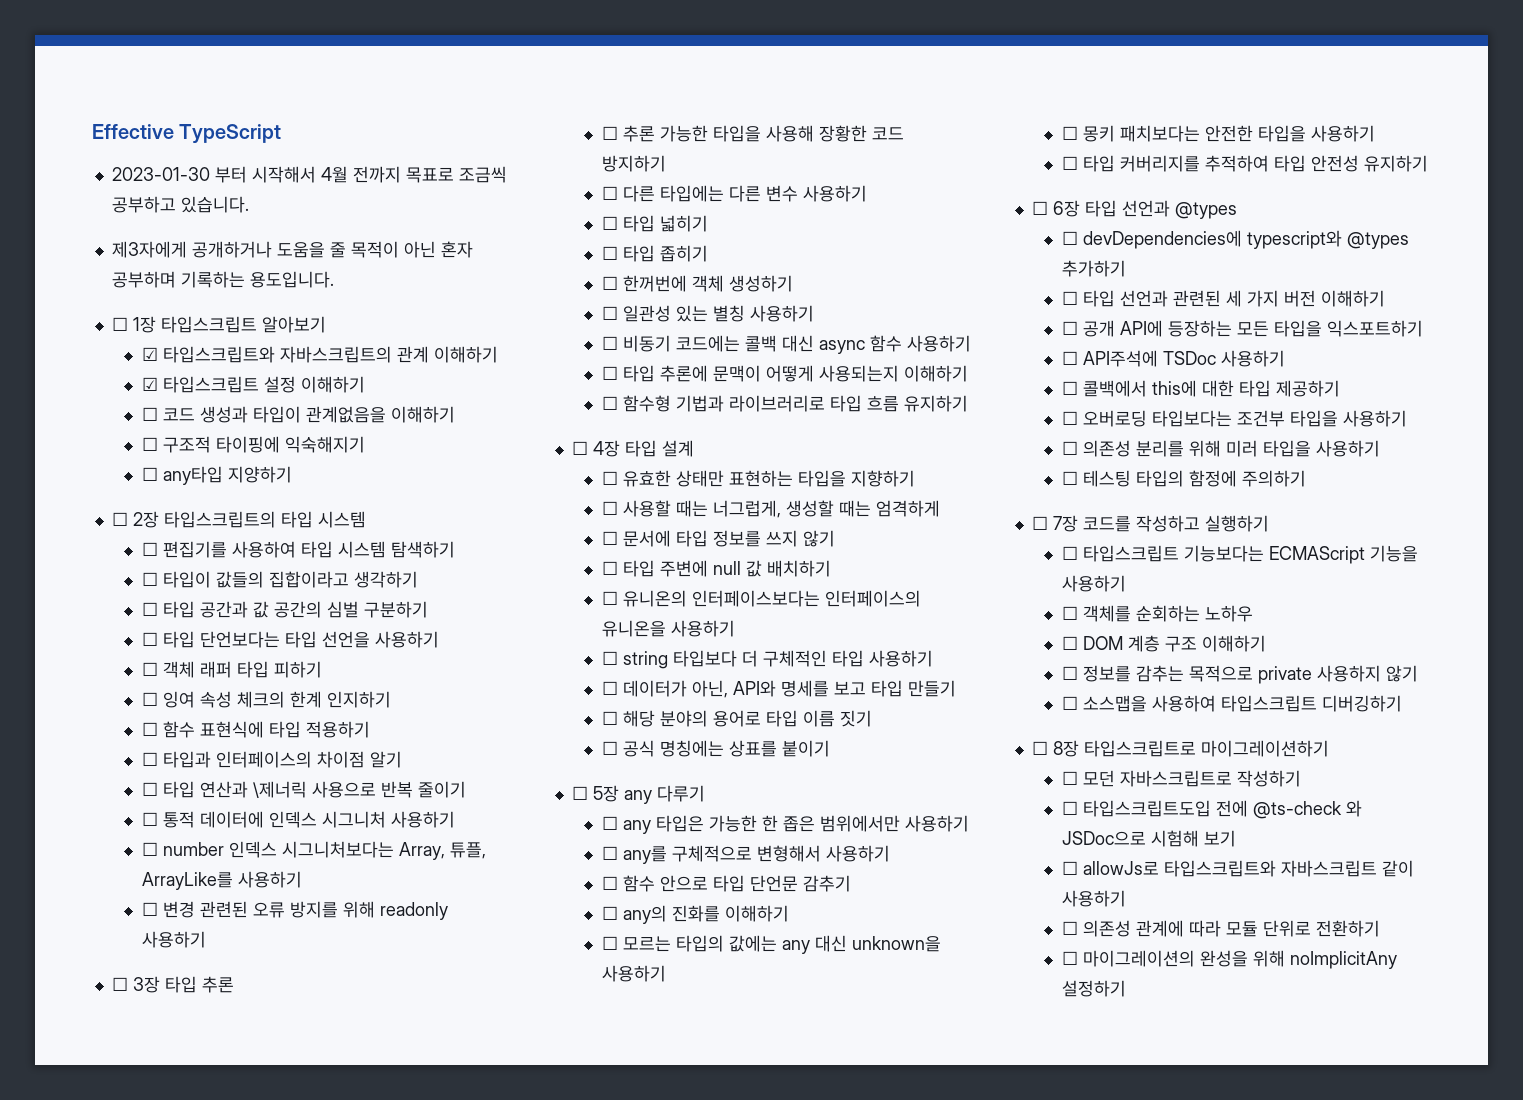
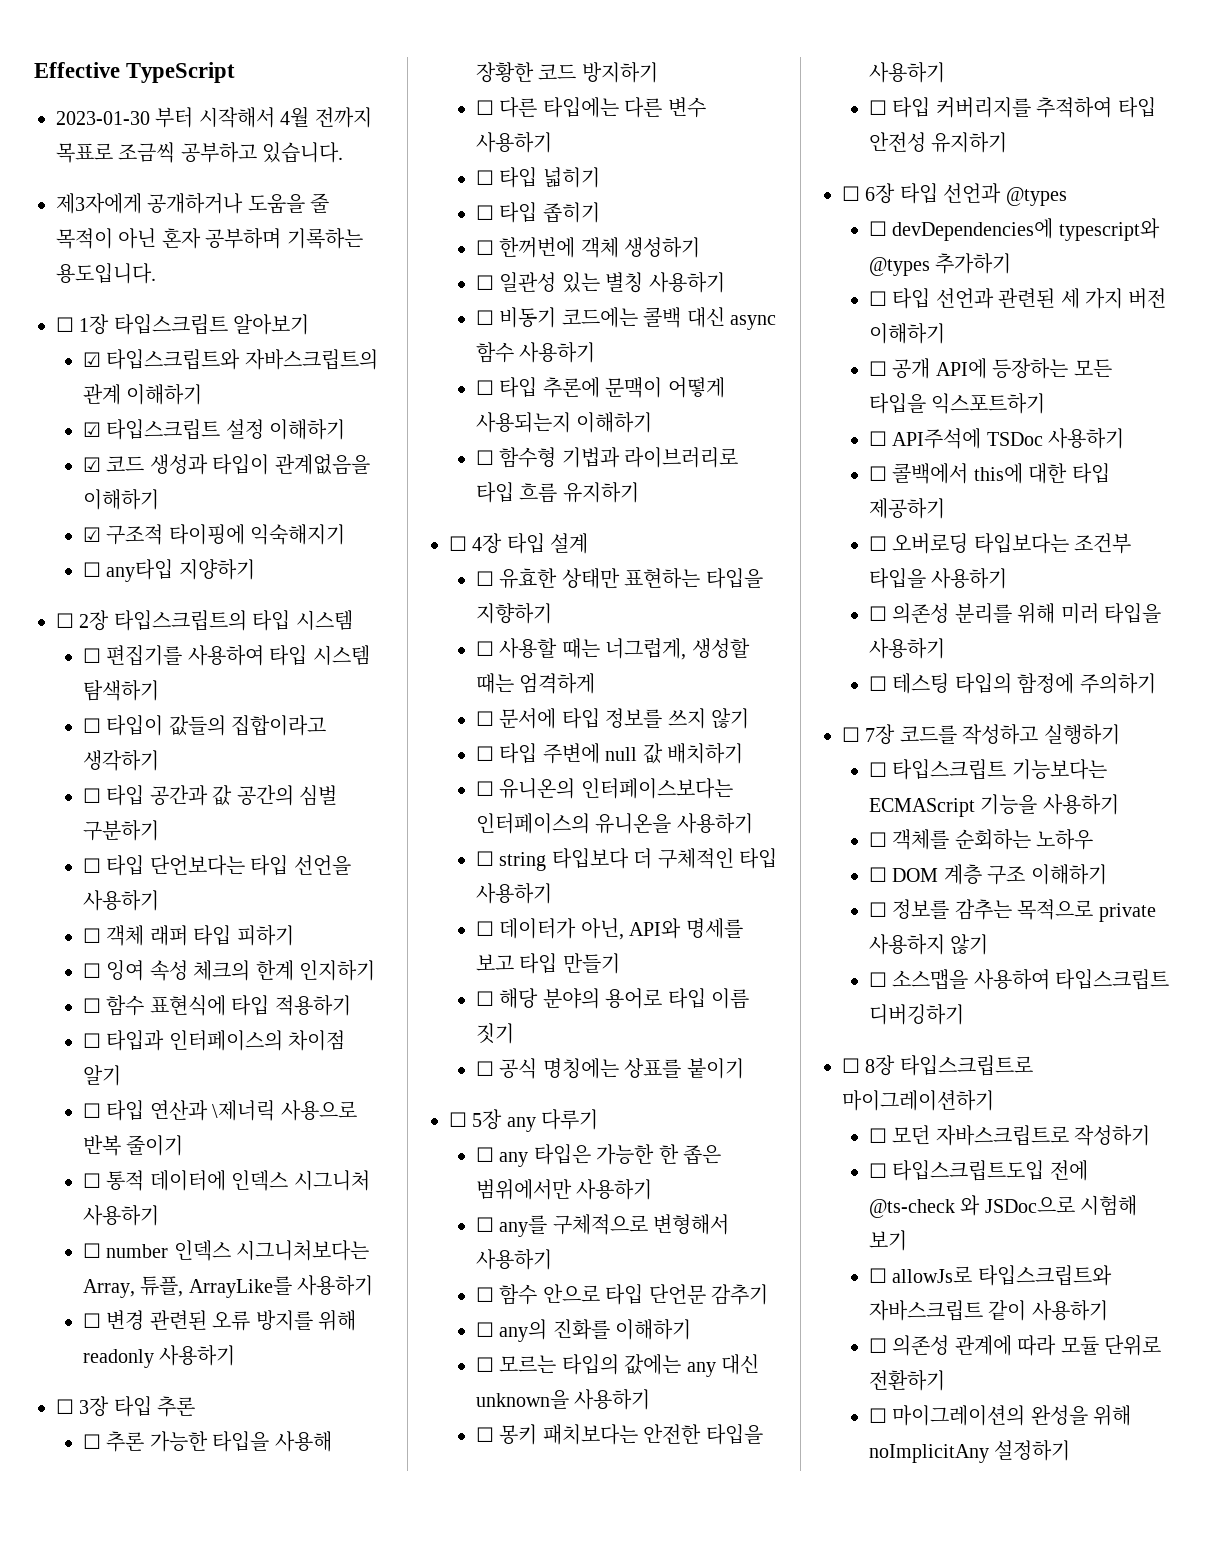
[141,407,158,421] ☐ -> [83,457,102,472] ☑
[141,437,158,451] ☐ -> [83,527,102,542] ☑

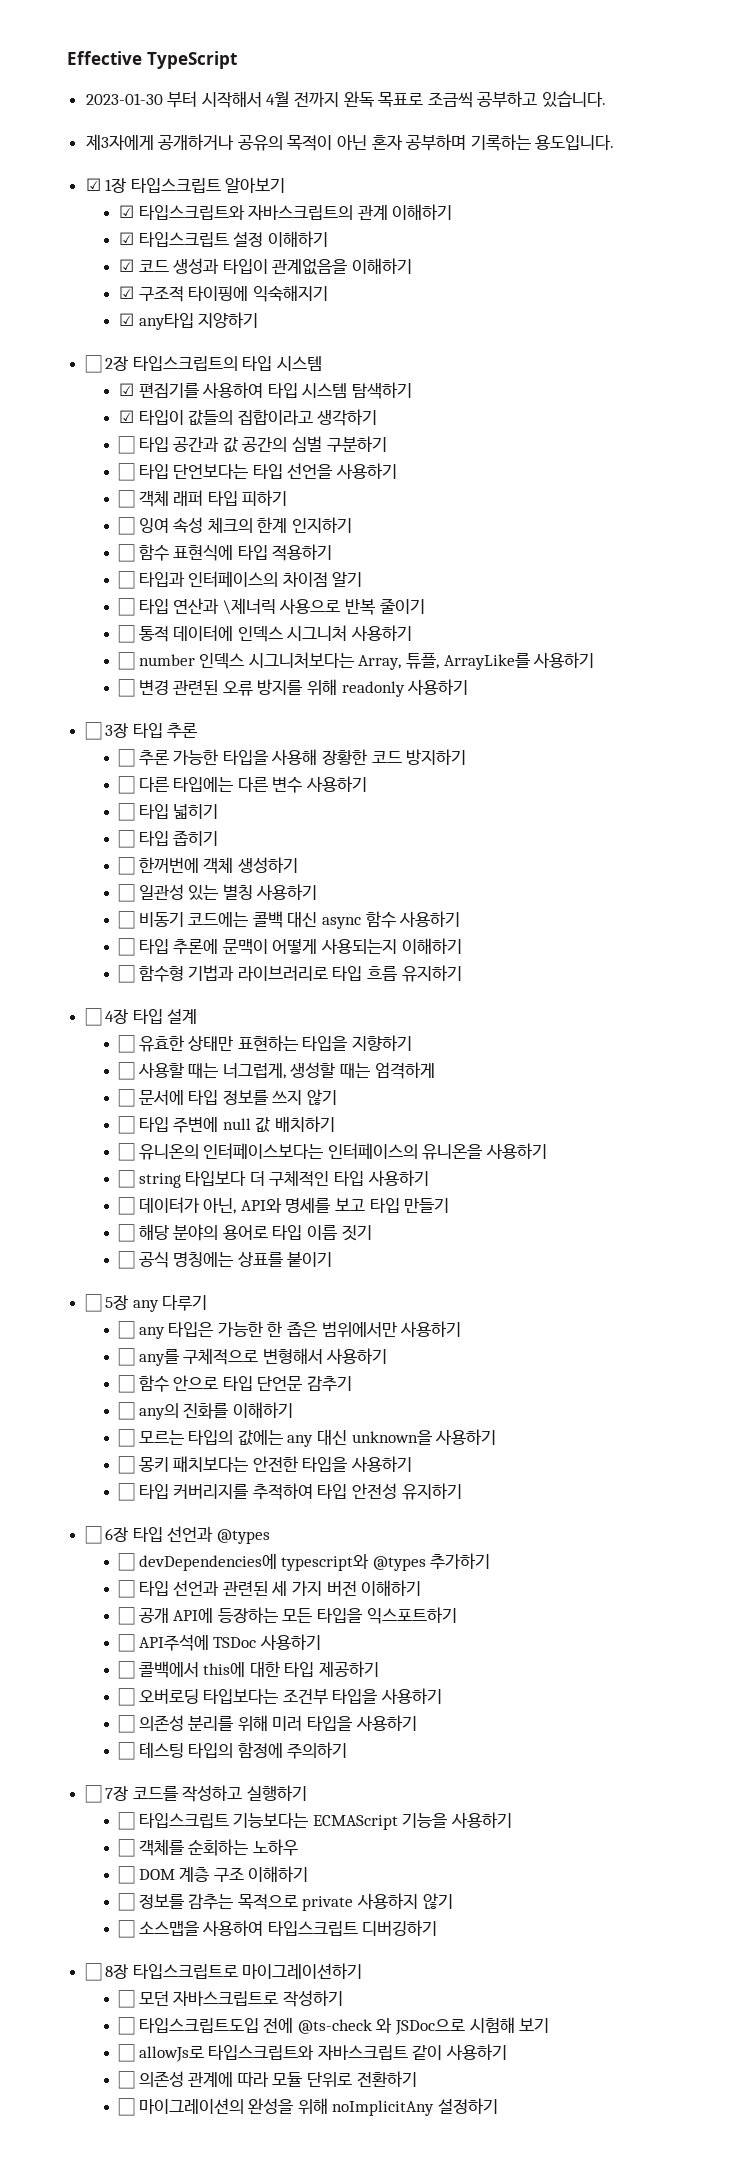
(372, 117) none -> [343,91,374,107] 완독
[247,193,330,214] 도움을 줄 -> [237,135,283,151] 공유의
[56,317,74,332] ☐ -> [85,178,101,191] ☑
[83,562,102,577] ☐ -> [119,313,135,326] ☑
[83,648,102,663] ☐ -> [119,383,135,396] ☑
[83,718,102,733] ☐ -> [119,410,135,423] ☑

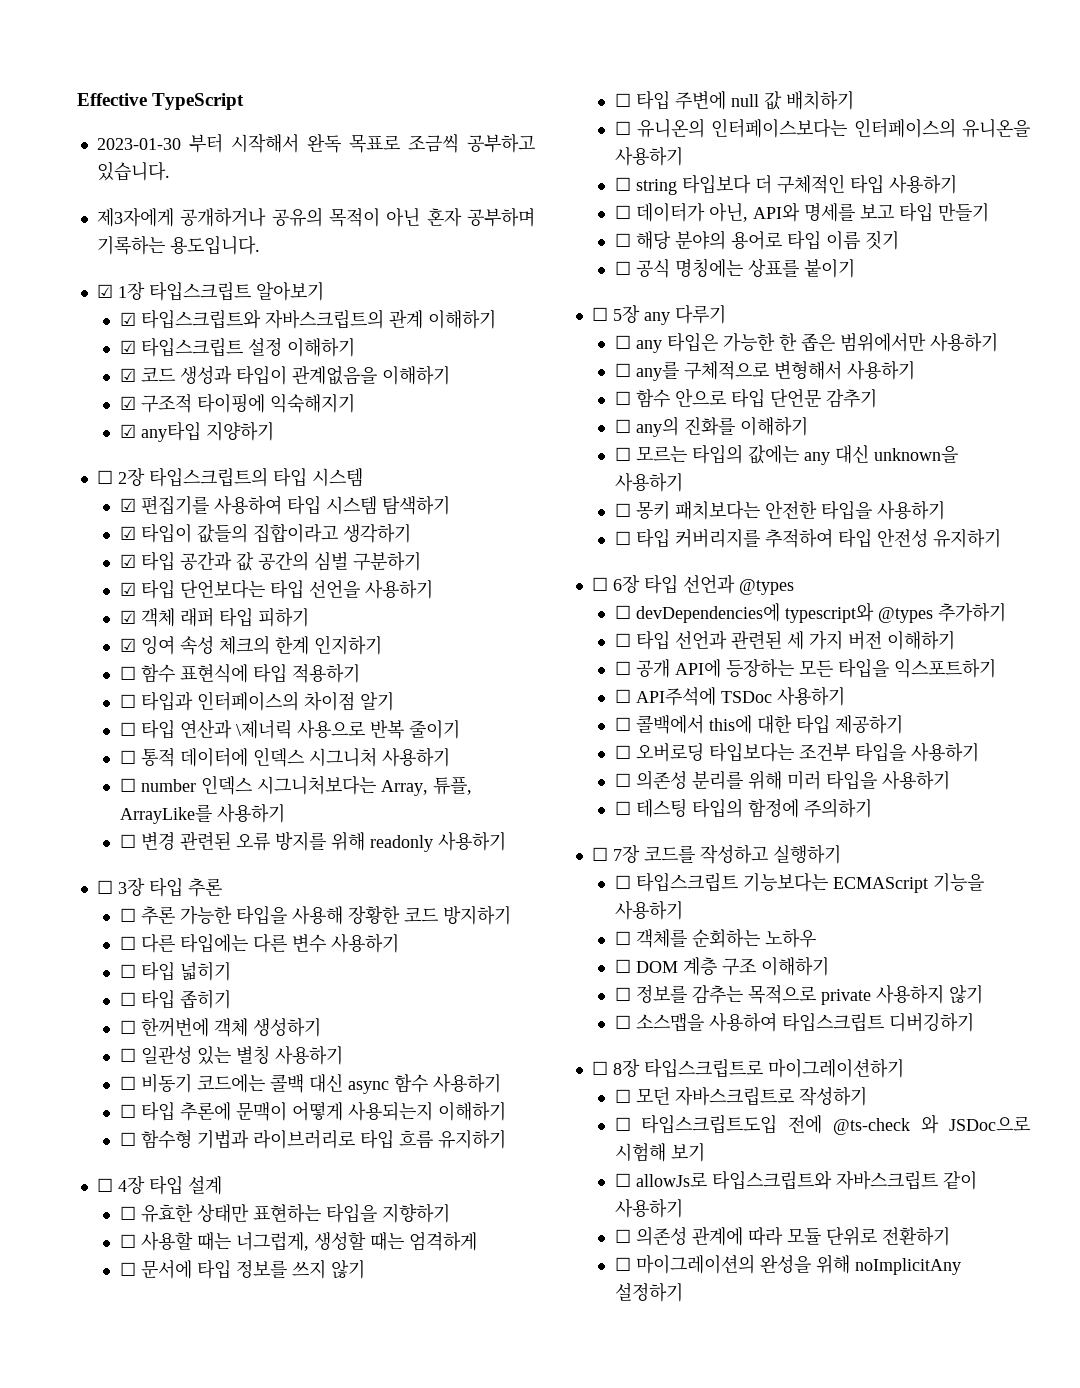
[266,91,340,107] 4월 전까지 -> (299, 143) none
[118,436,136,454] ☐ -> [119,554,136,568] ☑
[118,463,136,481] ☐ -> [119,582,136,596] ☑
[118,490,136,508] ☐ -> [119,610,136,624] ☑
[118,517,136,535] ☐ -> [119,638,136,652] ☑

